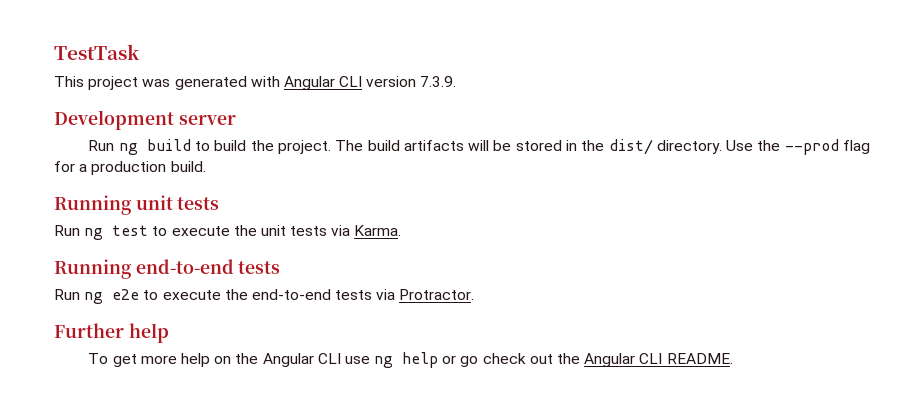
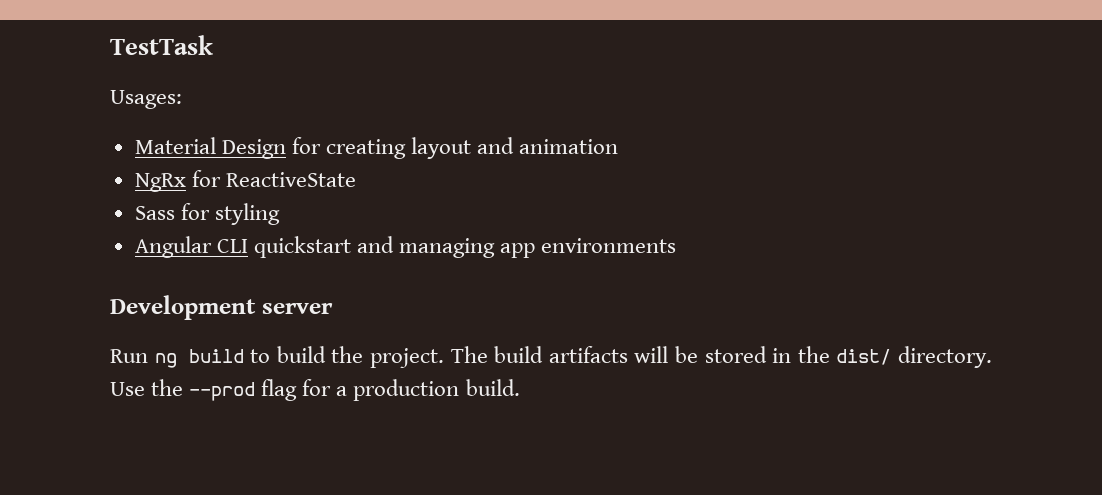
[54,76,457,90] This project was generated with Angular CLI version 7.3.9. -> [110,90,182,109] [134,137,619,159] [134,170,356,192] [134,203,280,225] [134,236,677,258] Usages: // Material Design for creating layout and animation // NgRx for ReactiveState // Sass for styling // Angular CLI quickstart and managing app environments
[54,195,220,215] [54,225,402,240] [54,259,281,279] [54,289,475,304] [54,323,169,343] [88,352,733,368] // Running unit tests // Run ng test to execute the unit tests via Karma. // Running end-to-end tests // Run ng e2e to execute the end-to-end tests via Protractor. // Further help // To get more help on the Angular CLI use ng help or go check out the Angular CLI README. -> (520, 387) none

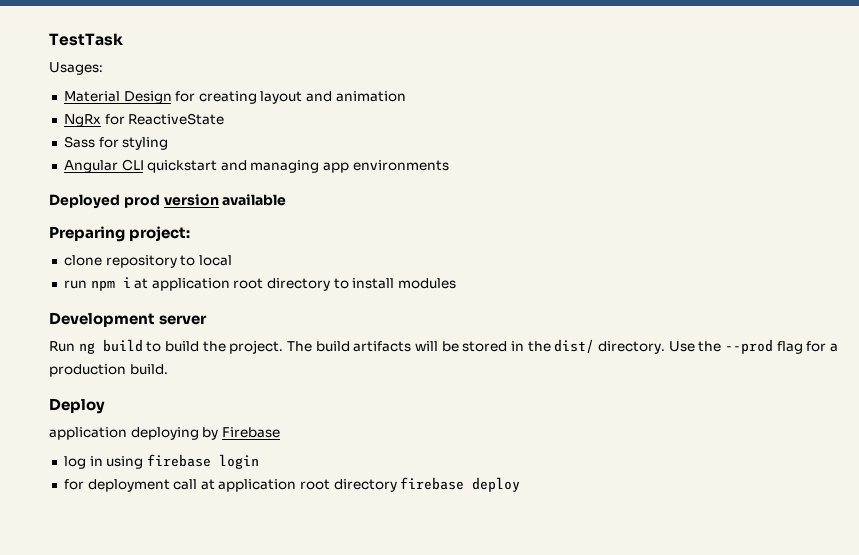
(677, 245) none -> [49,194,287,209] [49,226,191,242] [63,255,232,268] [63,277,457,291] // Deployed prod version available // Preparing project: // clone repository to local // run npm i at application root directory to install modules
(520, 387) none -> [49,398,105,414] [49,427,280,440] [63,454,259,469] [63,477,521,492] // Deploy // application deploying by Firebase // log in using firebase login // for deployment call at application root directory firebase deploy

